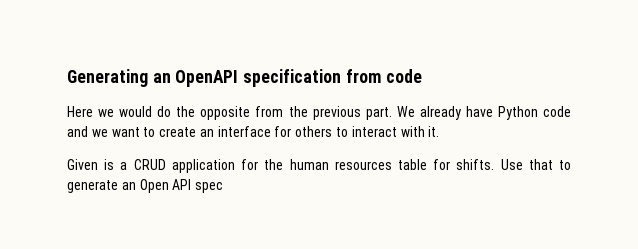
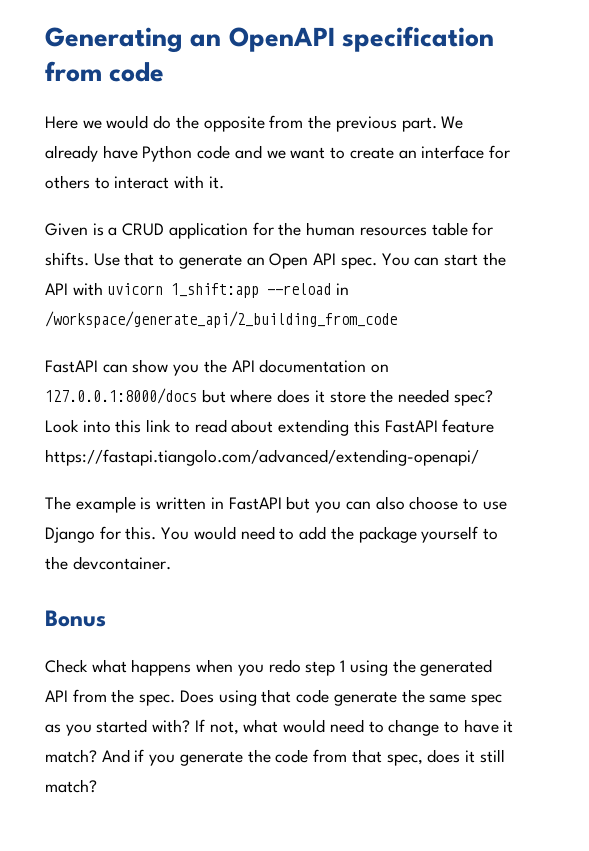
[195,182,224,193] spec -> [340,252,506,269] [45,282,350,298] [45,311,397,328] [45,359,390,376] [45,388,493,406] [45,419,495,436] [45,449,479,466] [45,496,507,513] [45,526,498,543] [45,556,171,570] [45,610,106,627] [45,659,493,676] [45,689,502,706] [45,719,514,736] [45,749,505,766] [45,779,97,793] spec. You can start the API with uvicorn 1_shift:app --reload in /workspace/generate_api/2_building_from_code // FastAPI can show you the API documentation on 127.0.0.1:8000/docs but where does it store the needed spec? Look into this link to read about extending this FastAPI feature https://fastapi.tiangolo.com/advanced/extending-openapi/ // The example is written in FastAPI but you can also choose to use Django for this. You would need to add the package yourself to the devcontainer. // Bonus // Check what happens when you redo step 1 using the generated API from the spec. Does using that code generate the same spec as you started with? If not, what would need to change to have it match? And if you generate the code from that spec, does it still match?

